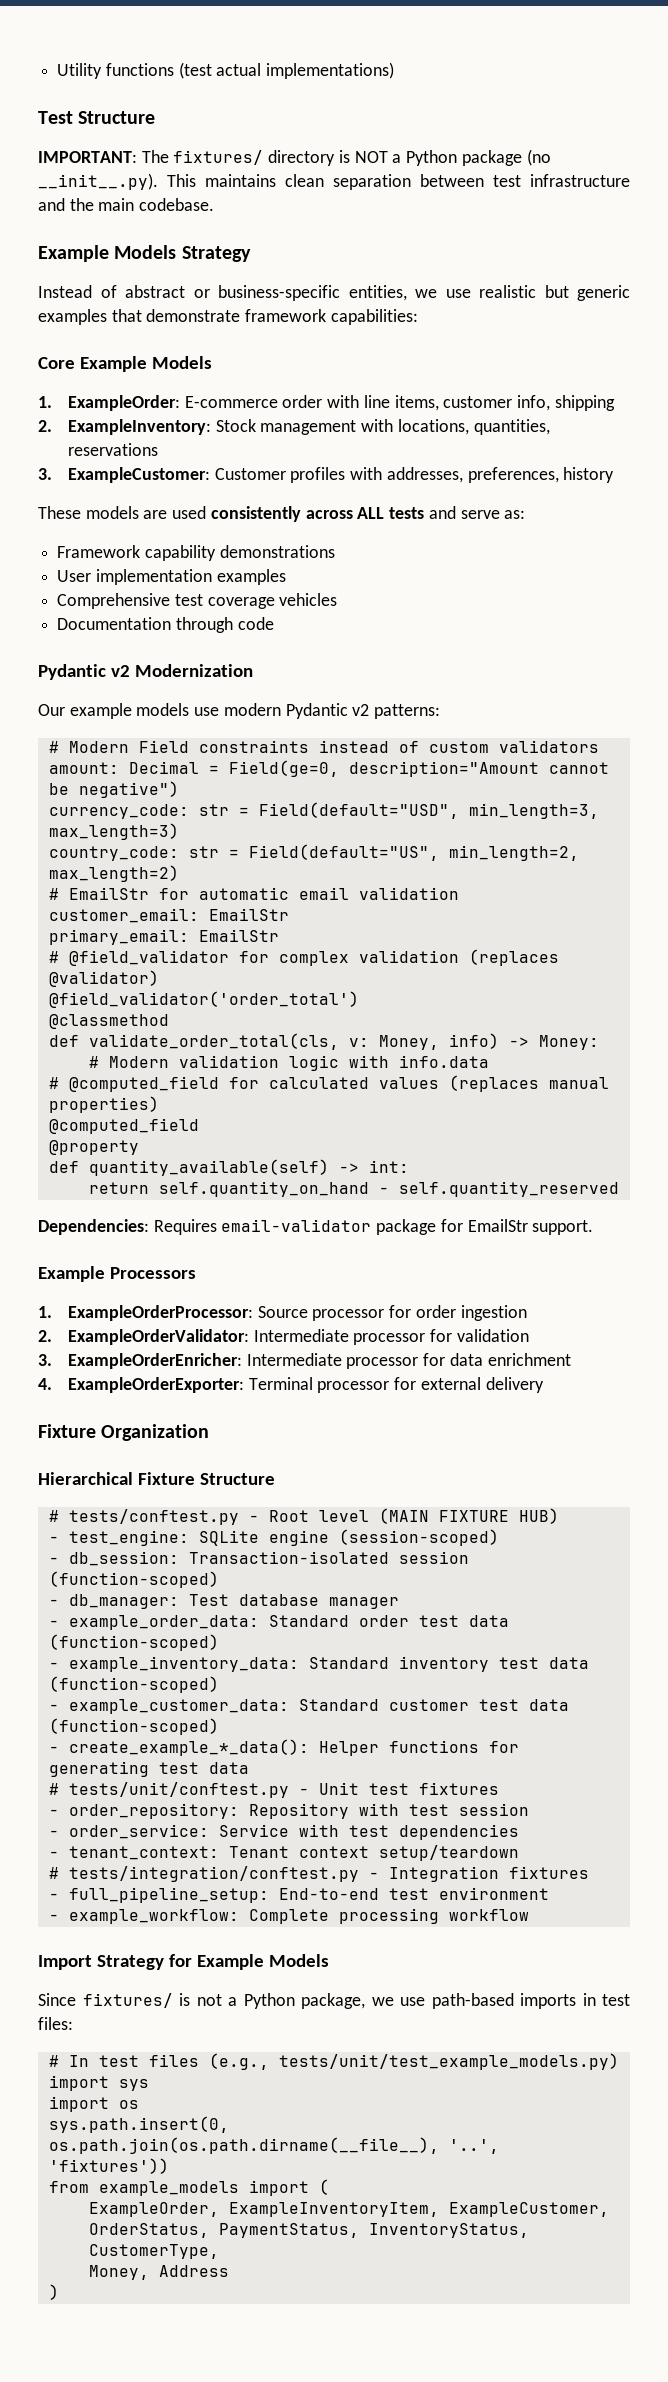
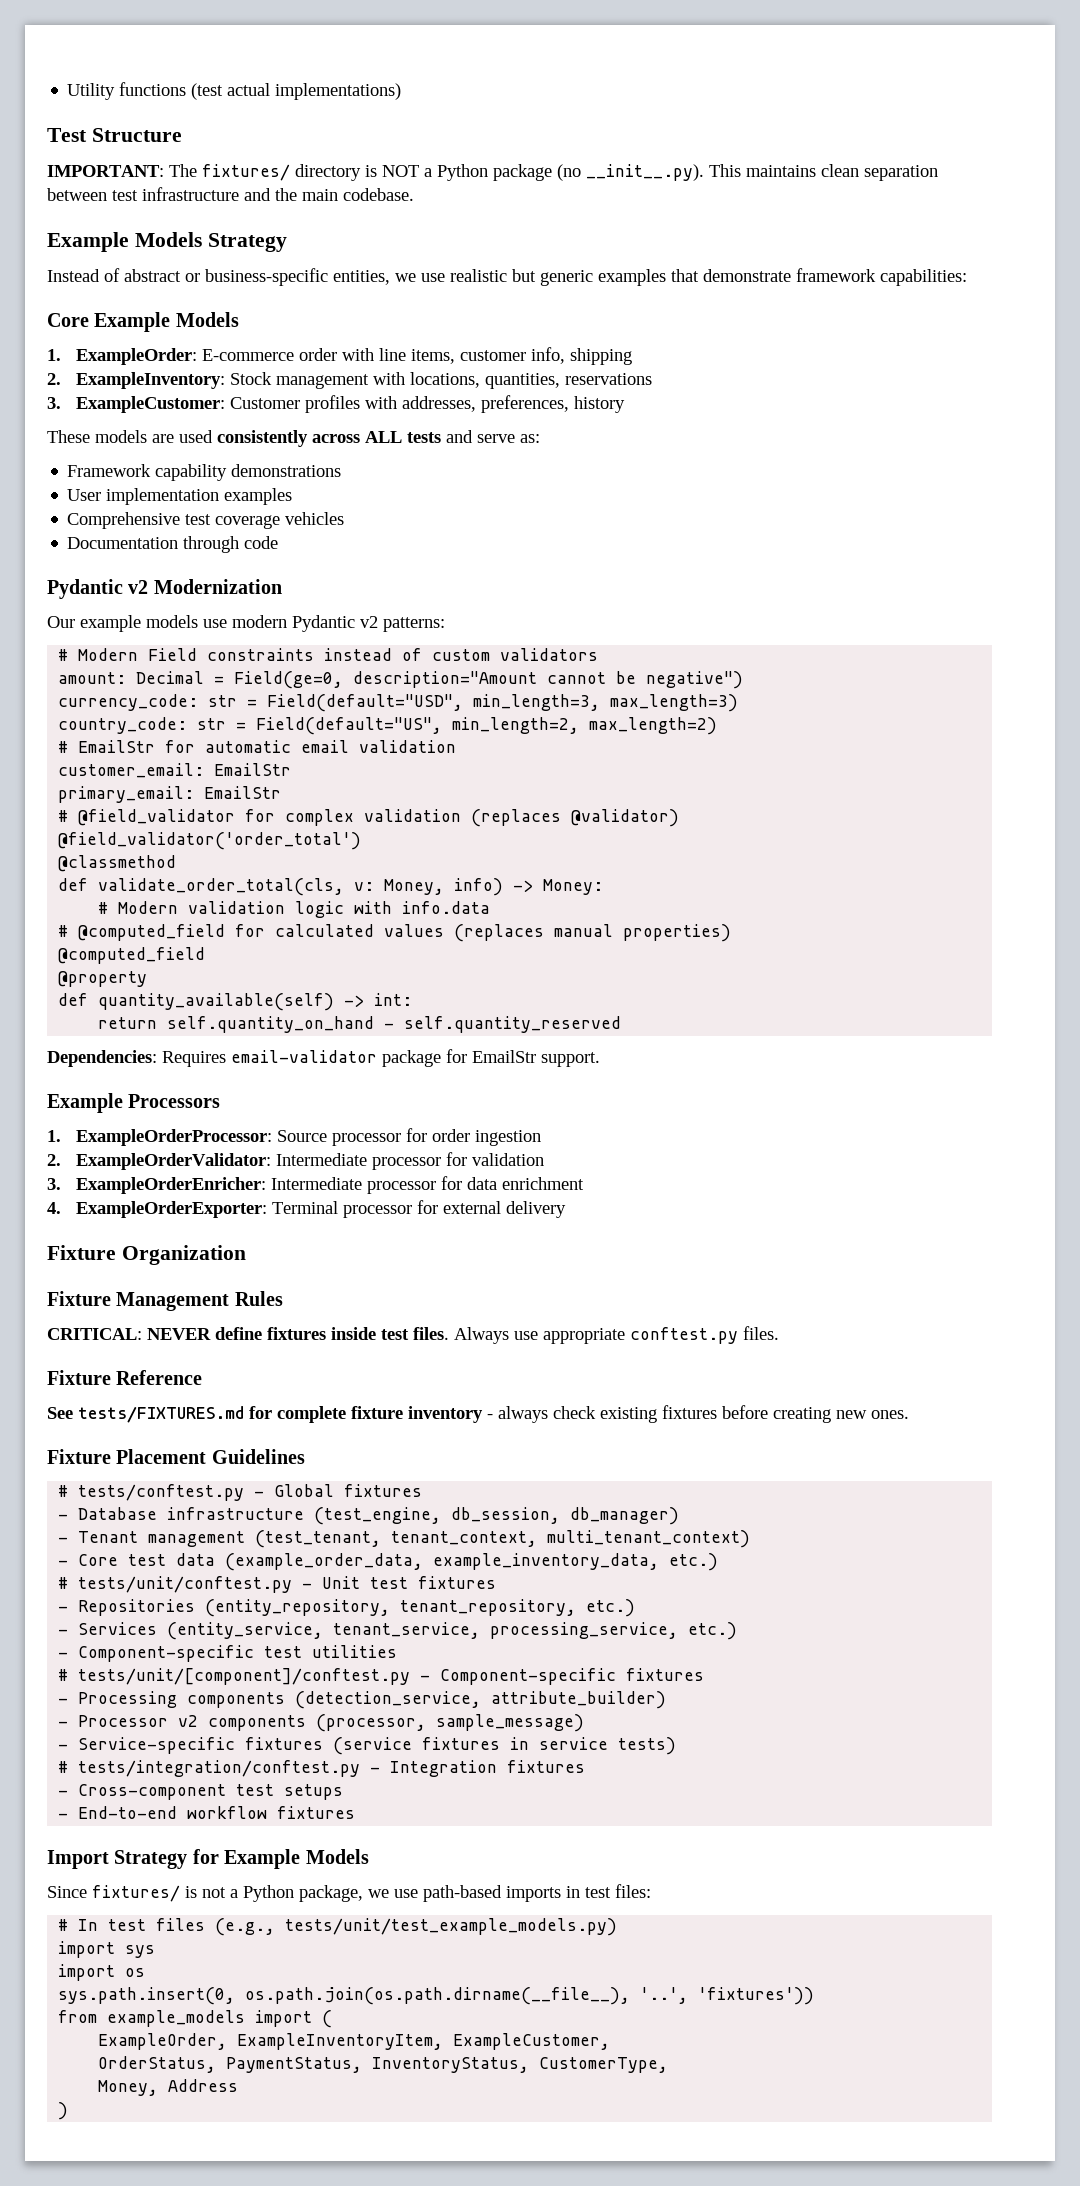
[38,1472,275,1485] [48,1508,559,1525] [48,1529,499,1546] [48,1551,469,1566] [48,1571,219,1588] [48,1594,399,1609] [48,1615,509,1630] [48,1634,219,1651] [48,1656,589,1672] [48,1676,219,1693] [48,1699,569,1714] [48,1718,219,1735] [48,1739,519,1756] [48,1761,249,1777] Hierarchical Fixture Structure // # tests/conftest.py - Root level (MAIN FIXTURE HUB) // - test_engine: SQLite engine (session-scoped) // - db_session: Transaction-isolated session (function-scoped) // - db_manager: Test database manager // - example_order_data: Standard order test data (function-scoped) // - example_inventory_data: Standard inventory test data (function-scoped) // - example_customer_data: Standard customer test data (function-scoped) // - create_example_*_data(): Helper functions for generating test data -> [47,1291,283,1311] [47,1326,779,1344] [47,1370,203,1385] [47,1405,909,1423] [47,1449,305,1464] [58,1484,423,1501] [58,1507,680,1525] [58,1530,751,1548] [58,1553,719,1571] Fixture Management Rules // CRITICAL: NEVER define fixtures inside test files. Always use appropriate conftest.py files. // Fixture Reference // See tests/FIXTURES.md for complete fixture inventory - always check existing fixtures before creating new ones. // Fixture Placement Guidelines // # tests/conftest.py - Global fixtures // - Database infrastructure (test_engine, db_session, db_manager) // - Tenant management (test_tenant, tenant_context, multi_tenant_context) // - Core test data (example_order_data, example_inventory_data, etc.)
[68,1803,529,1819] [48,1824,519,1840] [48,1845,519,1861] order_repository: Repository with test session // - order_service: Service with test dependencies // - tenant_context: Tenant context setup/teardown -> [78,1599,636,1617] [58,1622,738,1640] [58,1645,398,1662] [58,1668,705,1685] [58,1691,667,1709] [58,1714,585,1732] [58,1737,677,1755] Repositories (entity_repository, tenant_repository, etc.) // - Services (entity_service, tenant_service, processing_service, etc.) // - Component-specific test utilities // # tests/unit/[component]/conftest.py - Component-specific fixtures // - Processing components (detection_service, attribute_builder) // - Processor v2 components (processor, sample_message) // - Service-specific fixtures (service fixtures in service tests)
[68,1887,549,1903] [48,1908,439,1924] full_pipeline_setup: End-to-end test environment // - example_workflow: Complete processing -> [78,1784,344,1800] [58,1806,178,1819] Cross-component test setups // - End-to-end
(529, 1915) none -> [277,1806,356,1819] fixtures

